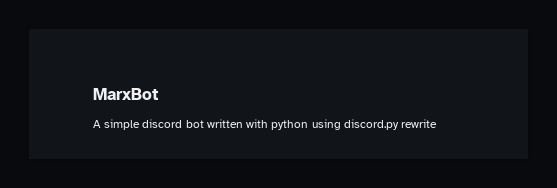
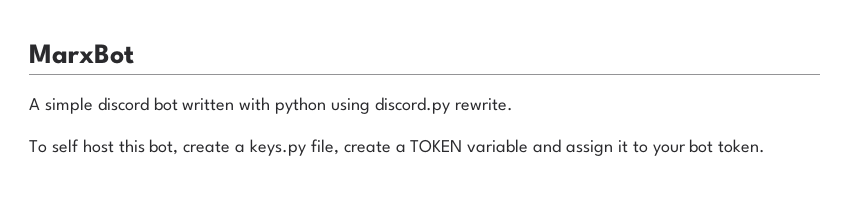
[401,119,438,128] rewrite -> [454,98,513,111] [29,139,766,156] rewrite. // To self host this bot, create a keys.py file, create a TOKEN variable and assign it to your bot token.

